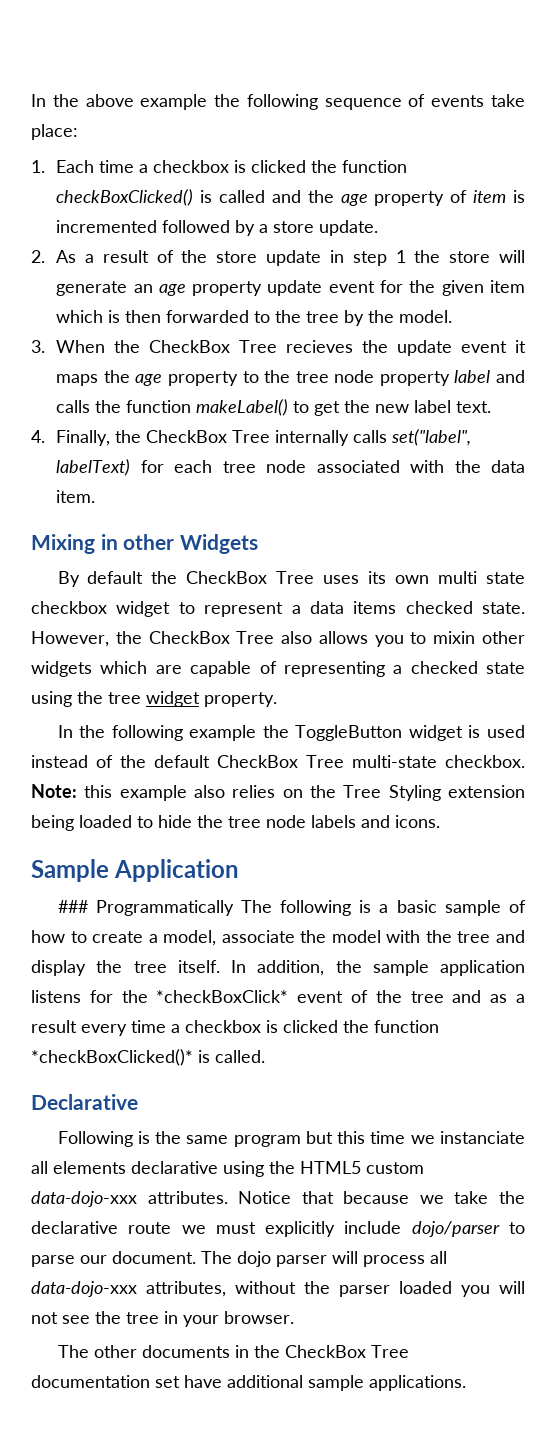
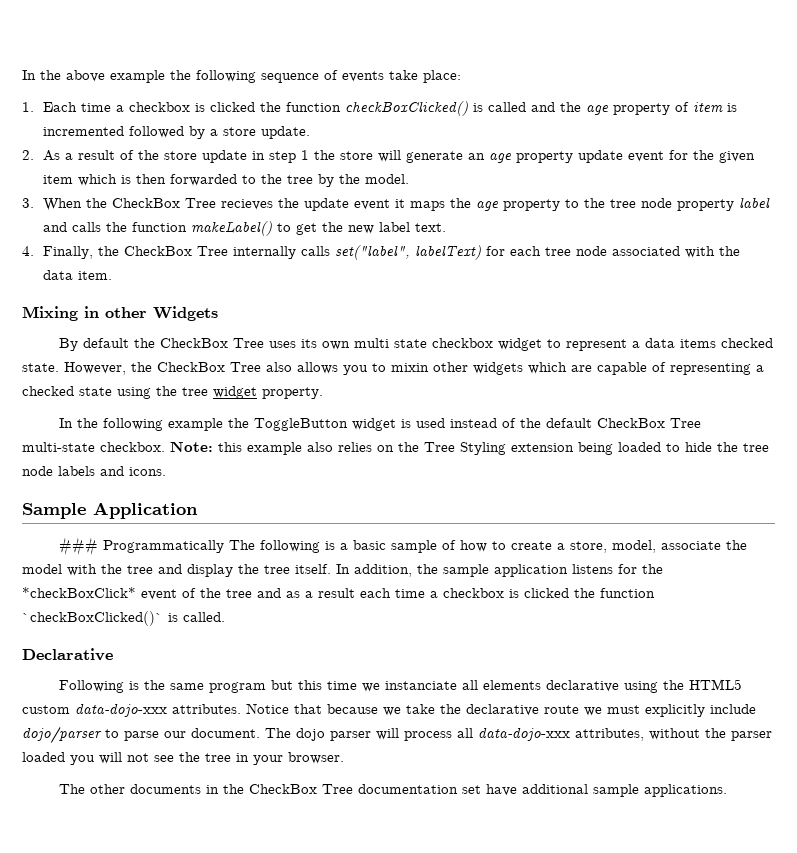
(158, 938) none -> [569,541,607,553] store,
[81,1020,439,1036] [31,1049,193,1066] every time a checkbox is clicked the function *checkBoxClicked()* -> [360,588,655,598] [22,611,163,626] each time a checkbox is clicked the function `checkBoxClicked()`

